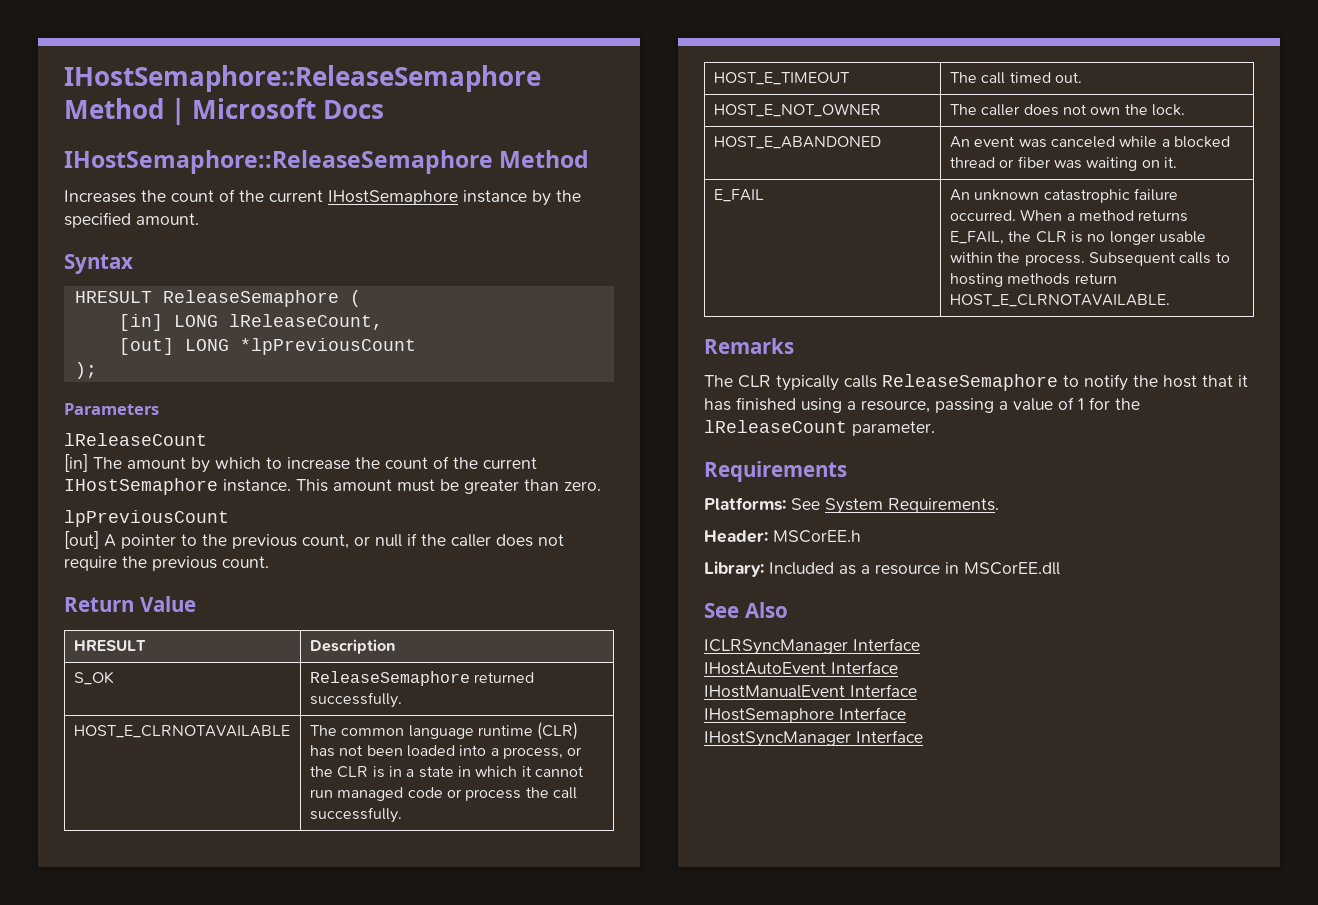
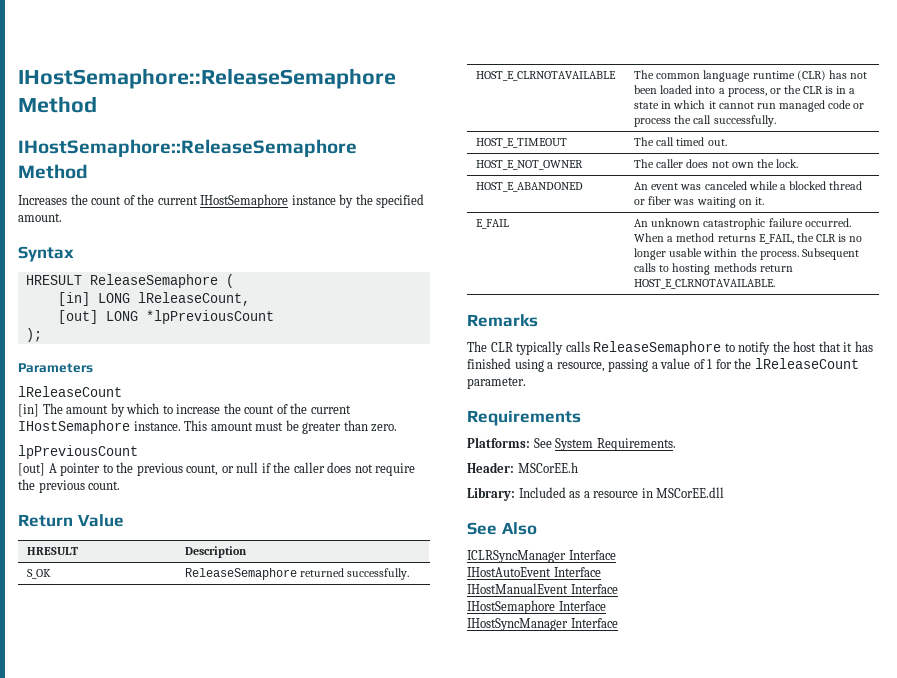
[64,65,541,92] [64,98,385,125] IHostSemaphore::ReleaseSemaphore Method | Microsoft Docs -> [18,68,396,89] [18,96,97,113] IHostSemaphore::ReleaseSemaphore Method

